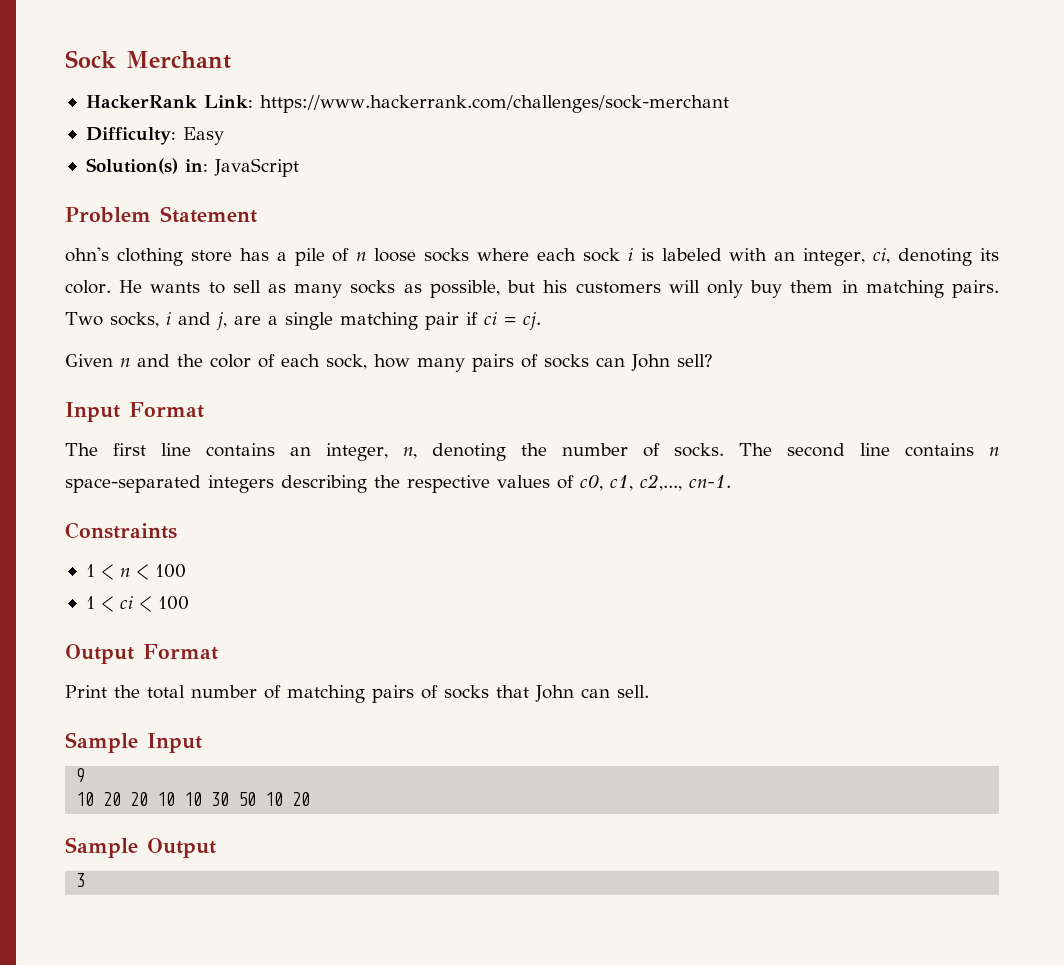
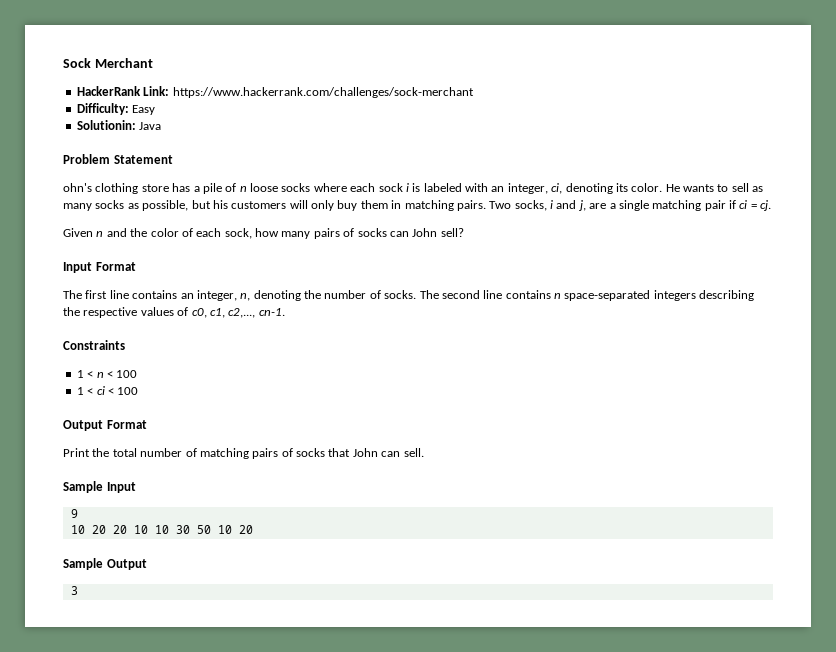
[85,158,299,177] Solution(s) in: JavaScript -> [76,120,162,130] Solutionin: Java

